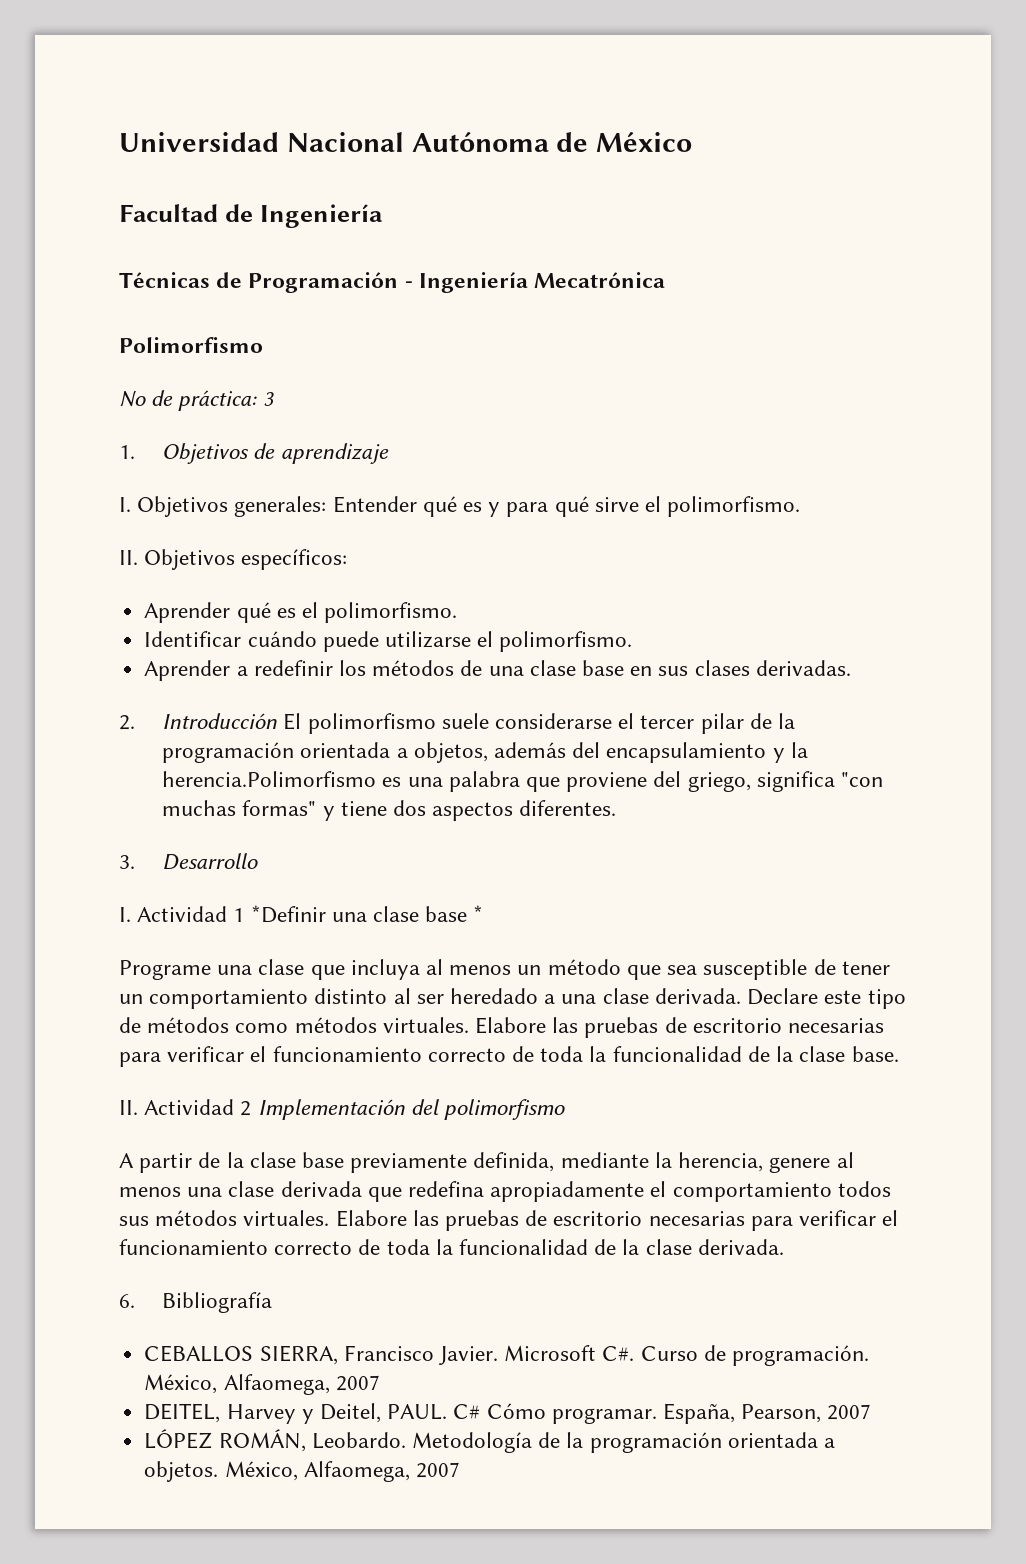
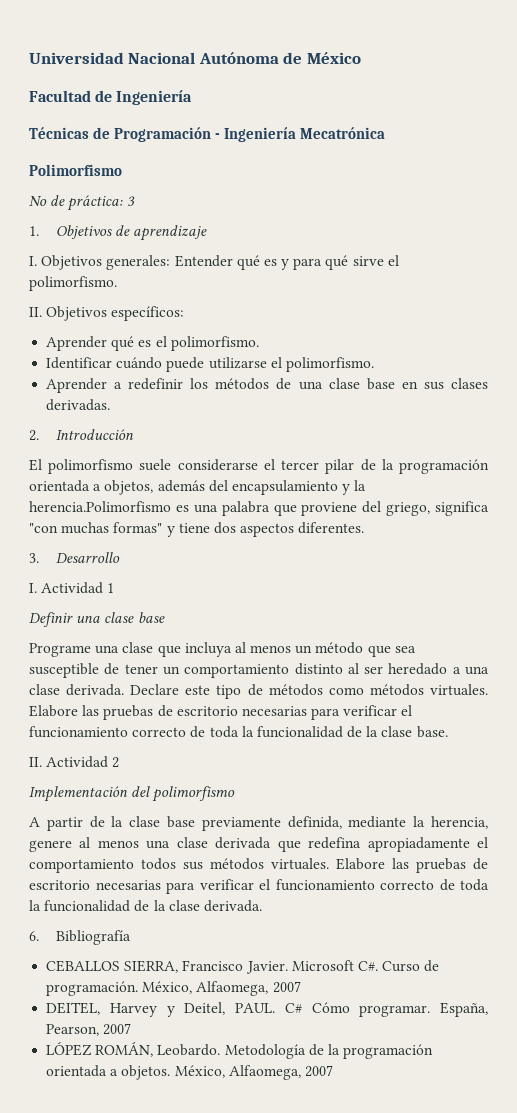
(278, 721) none -> (135, 434) //
[250,905,484,923] *Definir una clase base * -> [29,612,165,627] // Definir una clase base
(252, 1108) none -> (120, 762) //

